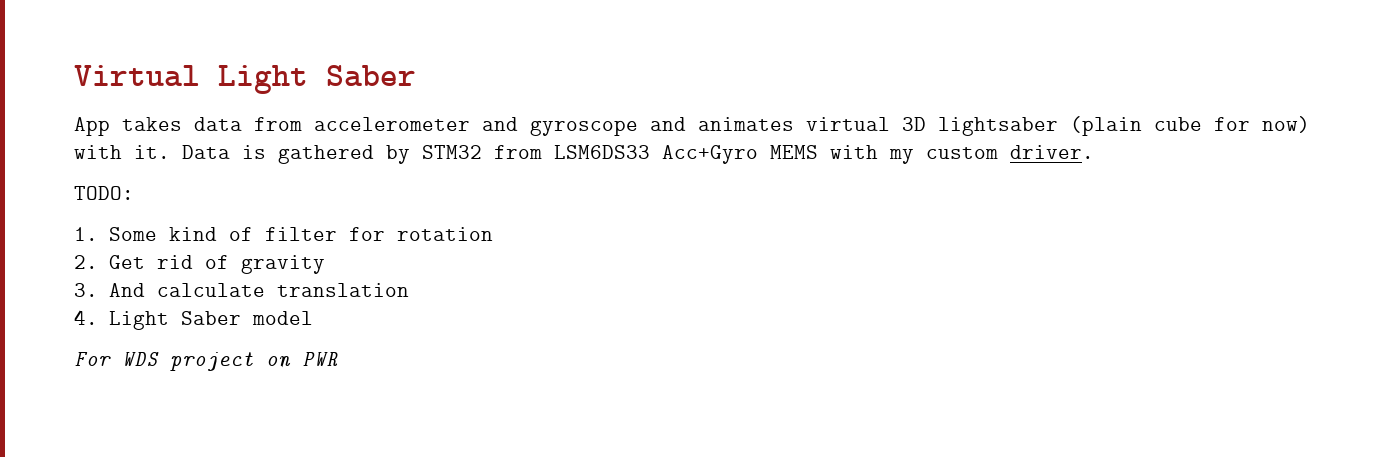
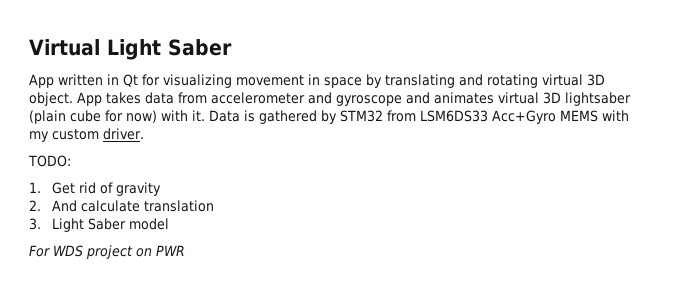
(110, 126) none -> [58,74,605,88] [29,92,102,106] written in Qt for visualizing movement in space by translating and rotating virtual 3D object. App
[109,227,494,241] [74,255,98,269] Some kind of filter for rotation // 2. -> (41, 187) none
[74,283,98,297] 3. -> [29,200,41,211] 2.
[74,310,98,325] 4. -> [29,218,41,230] 3.

